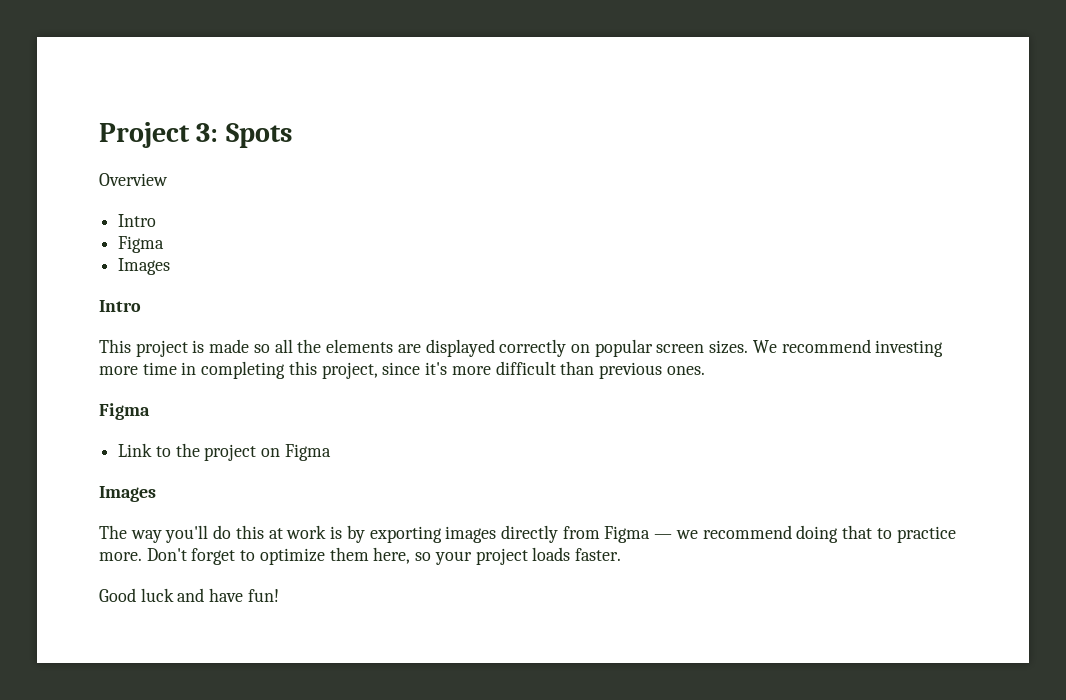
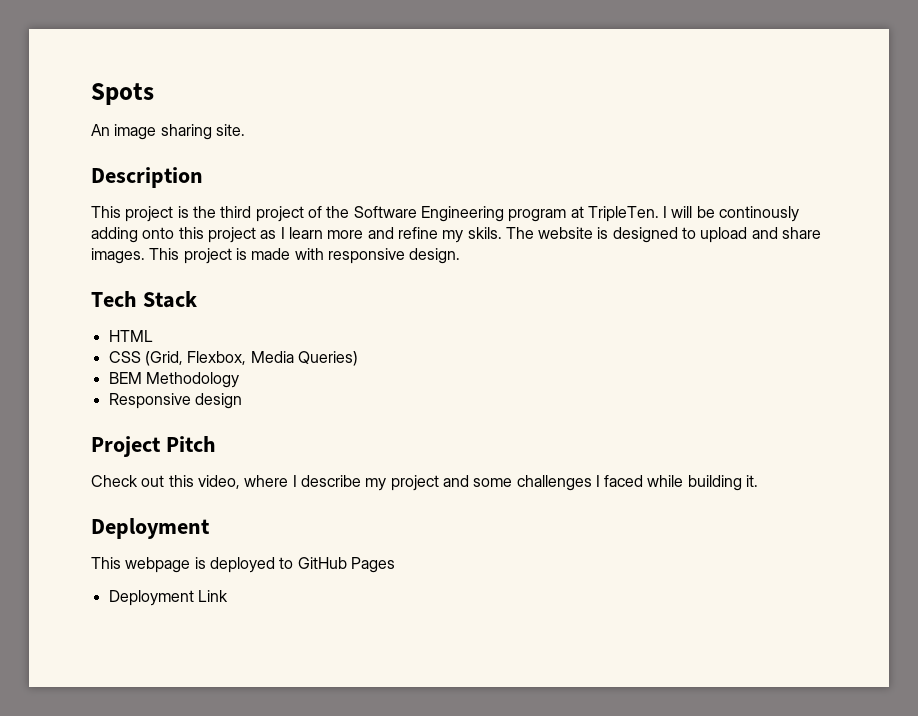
[99,122,219,148] Project 3: -> (91, 94) none
[99,173,168,186] [118,214,157,227] [118,236,165,253] [118,258,171,275] [99,300,141,312] [99,339,944,357] [99,361,705,379] [99,403,150,420] [118,443,331,461] [99,486,156,502] [99,525,956,543] [99,547,621,565] [99,588,279,602] Overview // Intro // Figma // Images // Intro // This project is made so all the elements are displayed correctly on popular screen sizes. We recommend investing more time in completing this project, since it's more difficult than previous ones. // Figma // Link to the project on Figma // Images // The way you'll do this at work is by exporting images directly from Figma — we recommend doing that to practice more. Don't forget to optimize them here, so your project loads faster. // Good luck and have fun! -> [91,124,245,140] [91,167,203,188] [91,206,800,222] [91,227,822,243] [91,248,461,264] [91,291,197,308] [108,330,153,342] [108,351,358,366] [108,372,239,388] [108,393,242,409] [91,436,216,457] [91,475,759,491] [91,518,210,539] [91,557,395,573] [108,590,228,606] An image sharing site. // Description // This project is the third project of the Software Engineering program at TripleTen. I will be continously adding onto this project as I learn more and refine my skils. The website is designed to upload and share images. This project is made with responsive design. // Tech Stack // HTML // CSS (Grid, Flexbox, Media Queries) // BEM Methodology // Responsive design // Project Pitch // Check out this video, where I describe my project and some challenges I faced while building it. // Deployment // This webpage is deployed to GitHub Pages // Deployment Link

